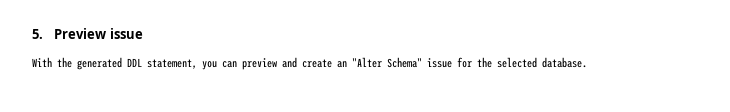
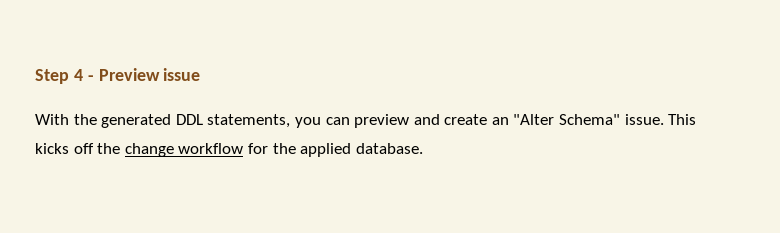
[32,29,43,39] 5. -> [35,69,94,84] Step 4 -
[147,59,197,69] statement, -> [207,114,291,128] statements,
[427,58,452,68] issue -> [624,114,697,125] [35,143,244,157] issue. This kicks off the change workflow
[497,57,537,68] selected -> [300,143,352,157] applied

